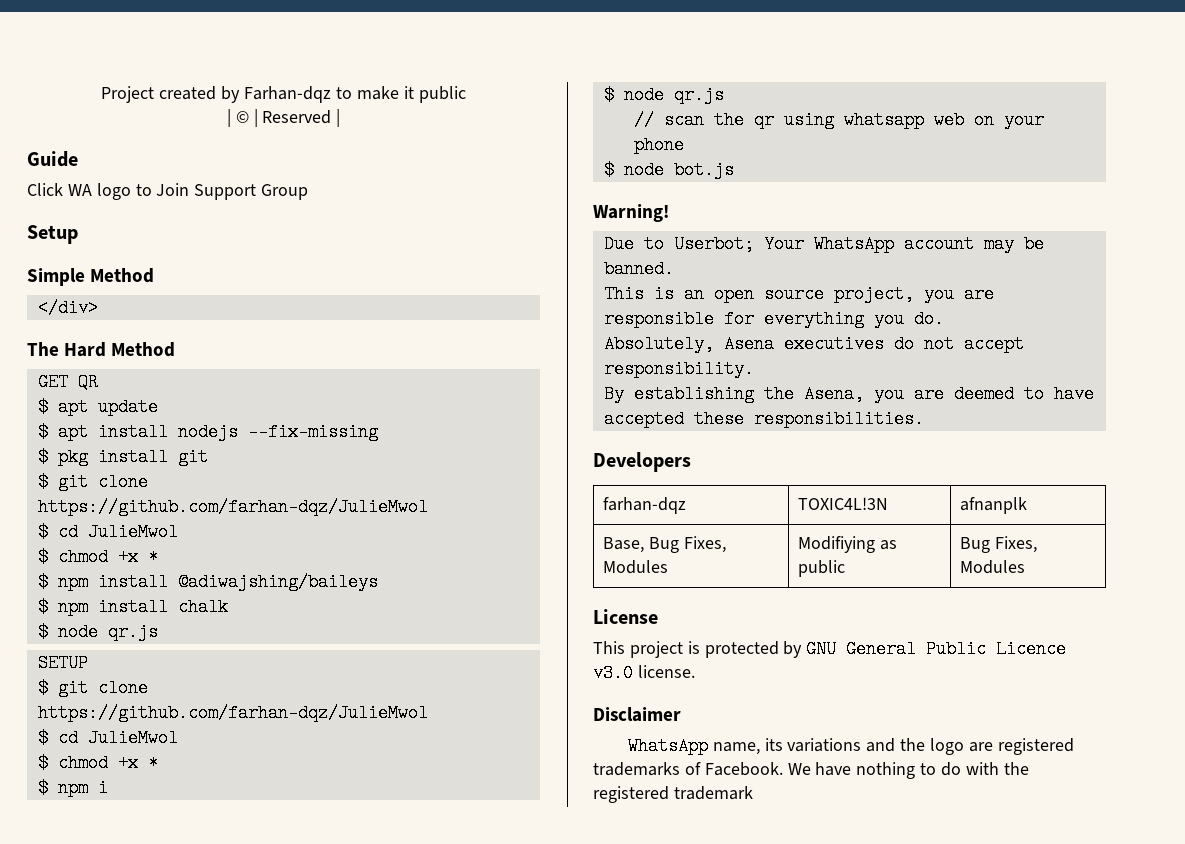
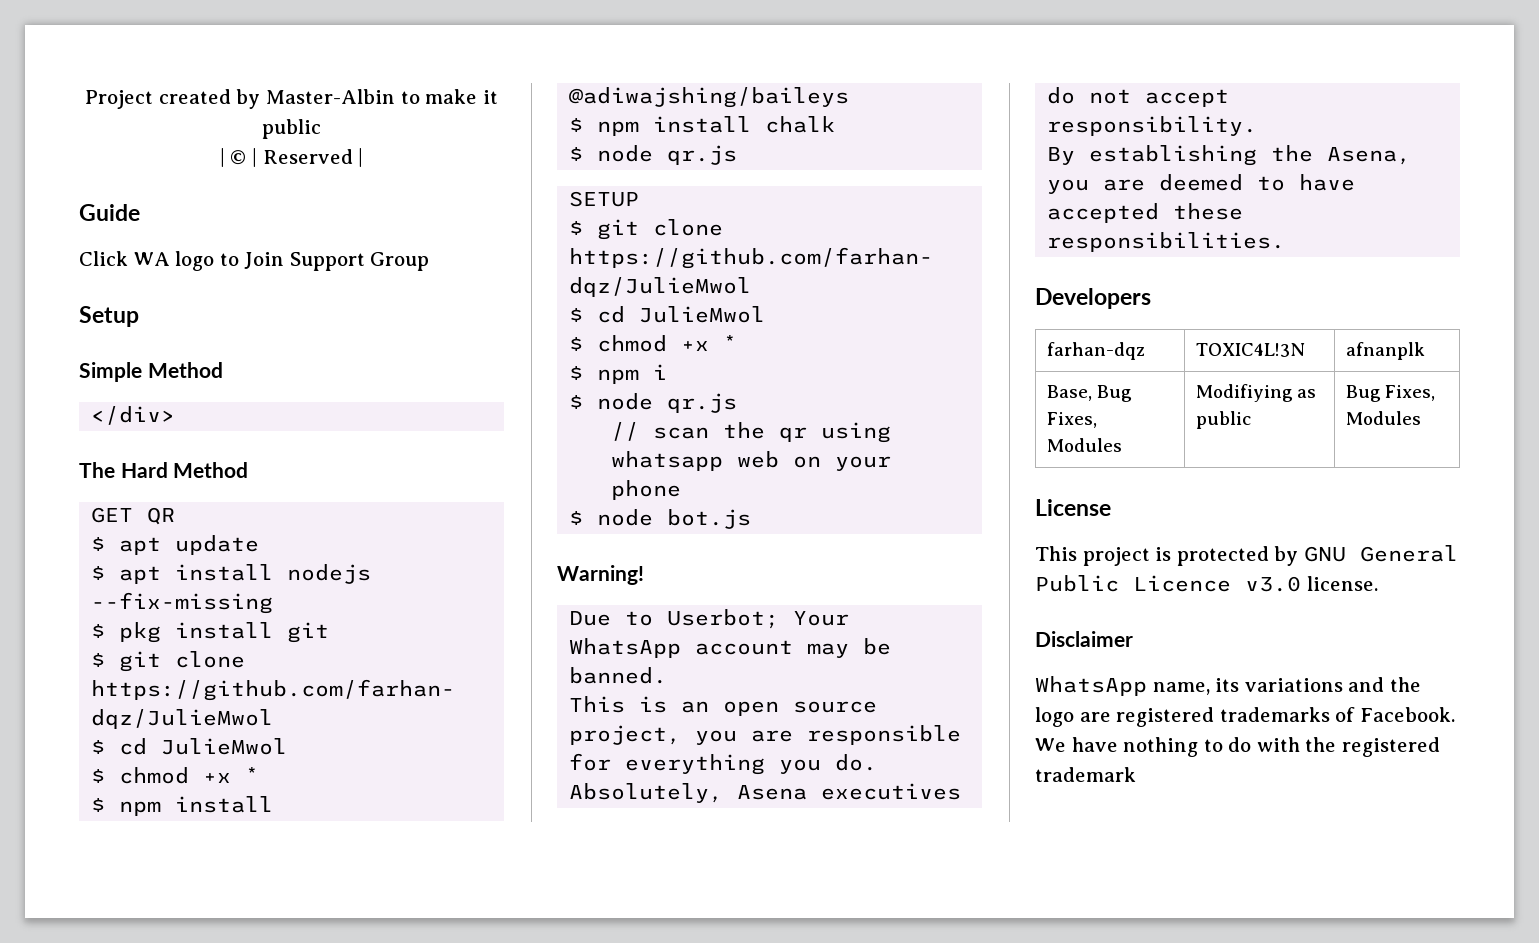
[244,86,332,103] Farhan-dqz -> [266,89,395,104] Master-Albin

